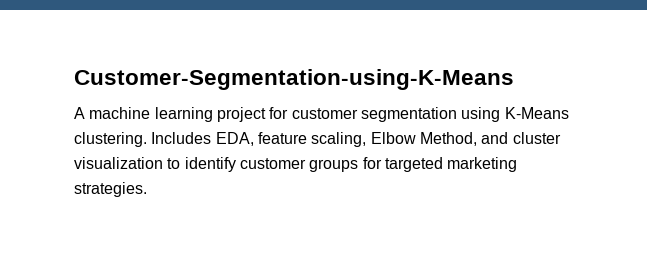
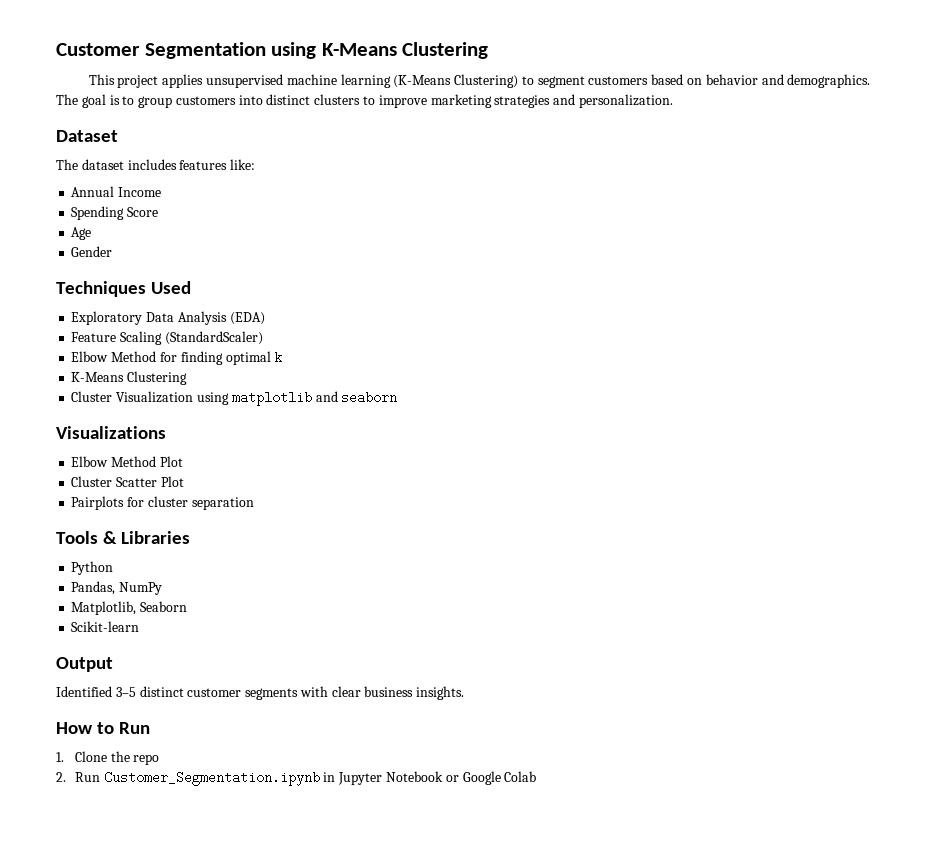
[74,69,514,90] [74,107,569,122] [74,132,561,147] [74,157,518,172] [74,182,147,197] Customer-Segmentation-using-K-Means // A machine learning project for customer segmentation using K-Means clustering. Includes EDA, feature scaling, Elbow Method, and cluster visualization to identify customer groups for targeted marketing strategies. -> [56,42,489,59] [88,74,871,88] [56,94,673,108] [56,130,118,142] [56,159,256,170] [71,186,162,197] [71,206,159,220] [71,227,92,240] [71,246,113,257] [56,281,191,297] [71,311,265,325] [71,331,263,345] [71,351,283,365] [71,371,188,385] [71,391,398,406] [56,426,166,439] [71,456,183,467] [71,476,184,487] [71,496,254,510] [56,531,190,544] [71,561,114,575] [71,581,163,595] [71,601,188,615] [71,621,140,632] [56,657,113,672] [56,686,465,700] [56,722,150,734] [56,751,160,765] [56,771,537,786] Customer Segmentation using K-Means Clustering // This project applies unsupervised machine learning (K-Means Clustering) to segment customers based on behavior and demographics. The goal is to group customers into distinct clusters to improve marketing strategies and personalization. // Dataset // The dataset includes features like: // Annual Income // Spending Score // Age // Gender // Techniques Used // Exploratory Data Analysis (EDA) // Feature Scaling (StandardScaler) // Elbow Method for finding optimal k // K-Means Clustering // Cluster Visualization using matplotlib and seaborn // Visualizations // Elbow Method Plot // Cluster Scatter Plot // Pairplots for cluster separation // Tools & Libraries // Python // Pandas, NumPy // Matplotlib, Seaborn // Scikit-learn // Output // Identified 3–5 distinct customer segments with clear business insights. // How to Run // 1. Clone the repo // 2. Run Customer_Segmentation.ipynb in Jupyter Notebook or Google Colab

